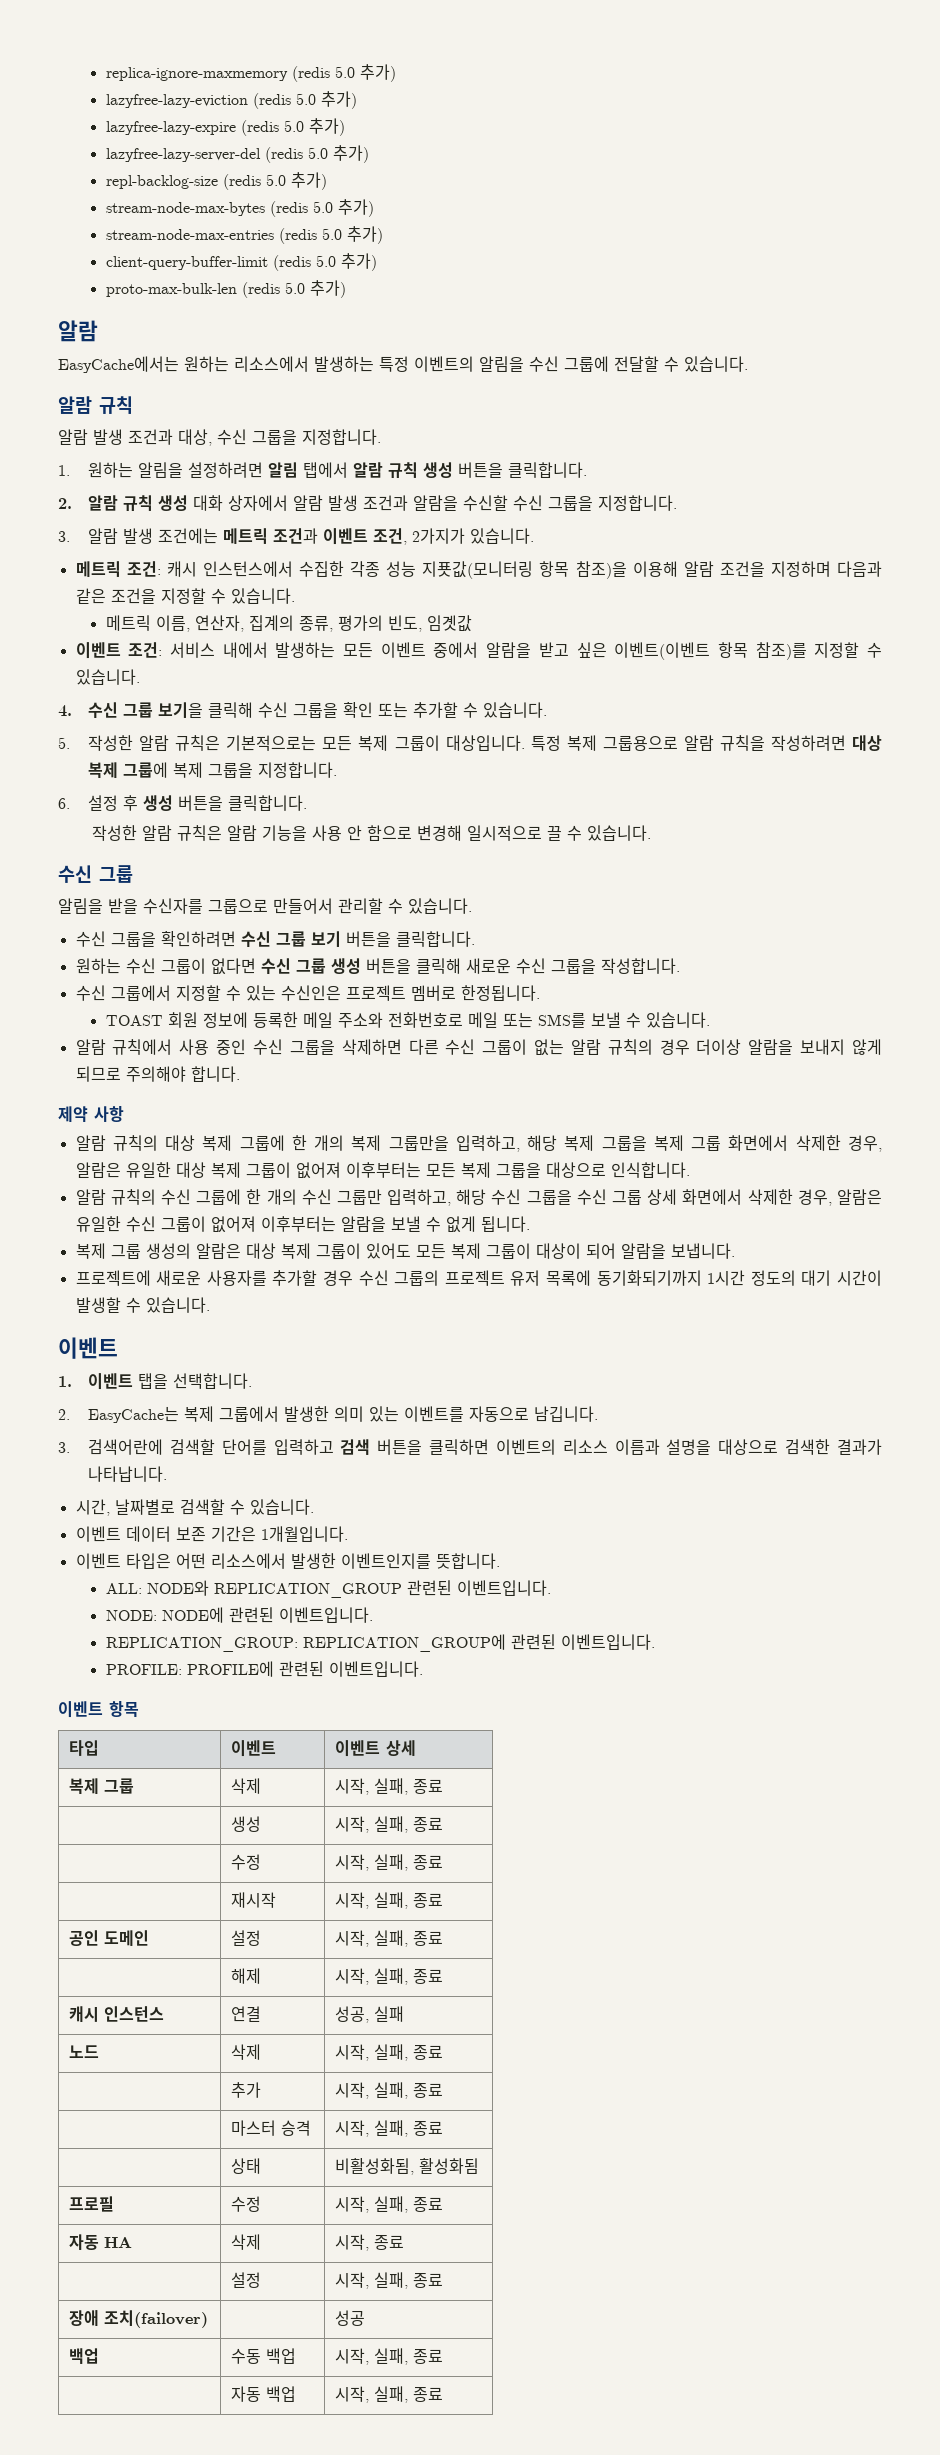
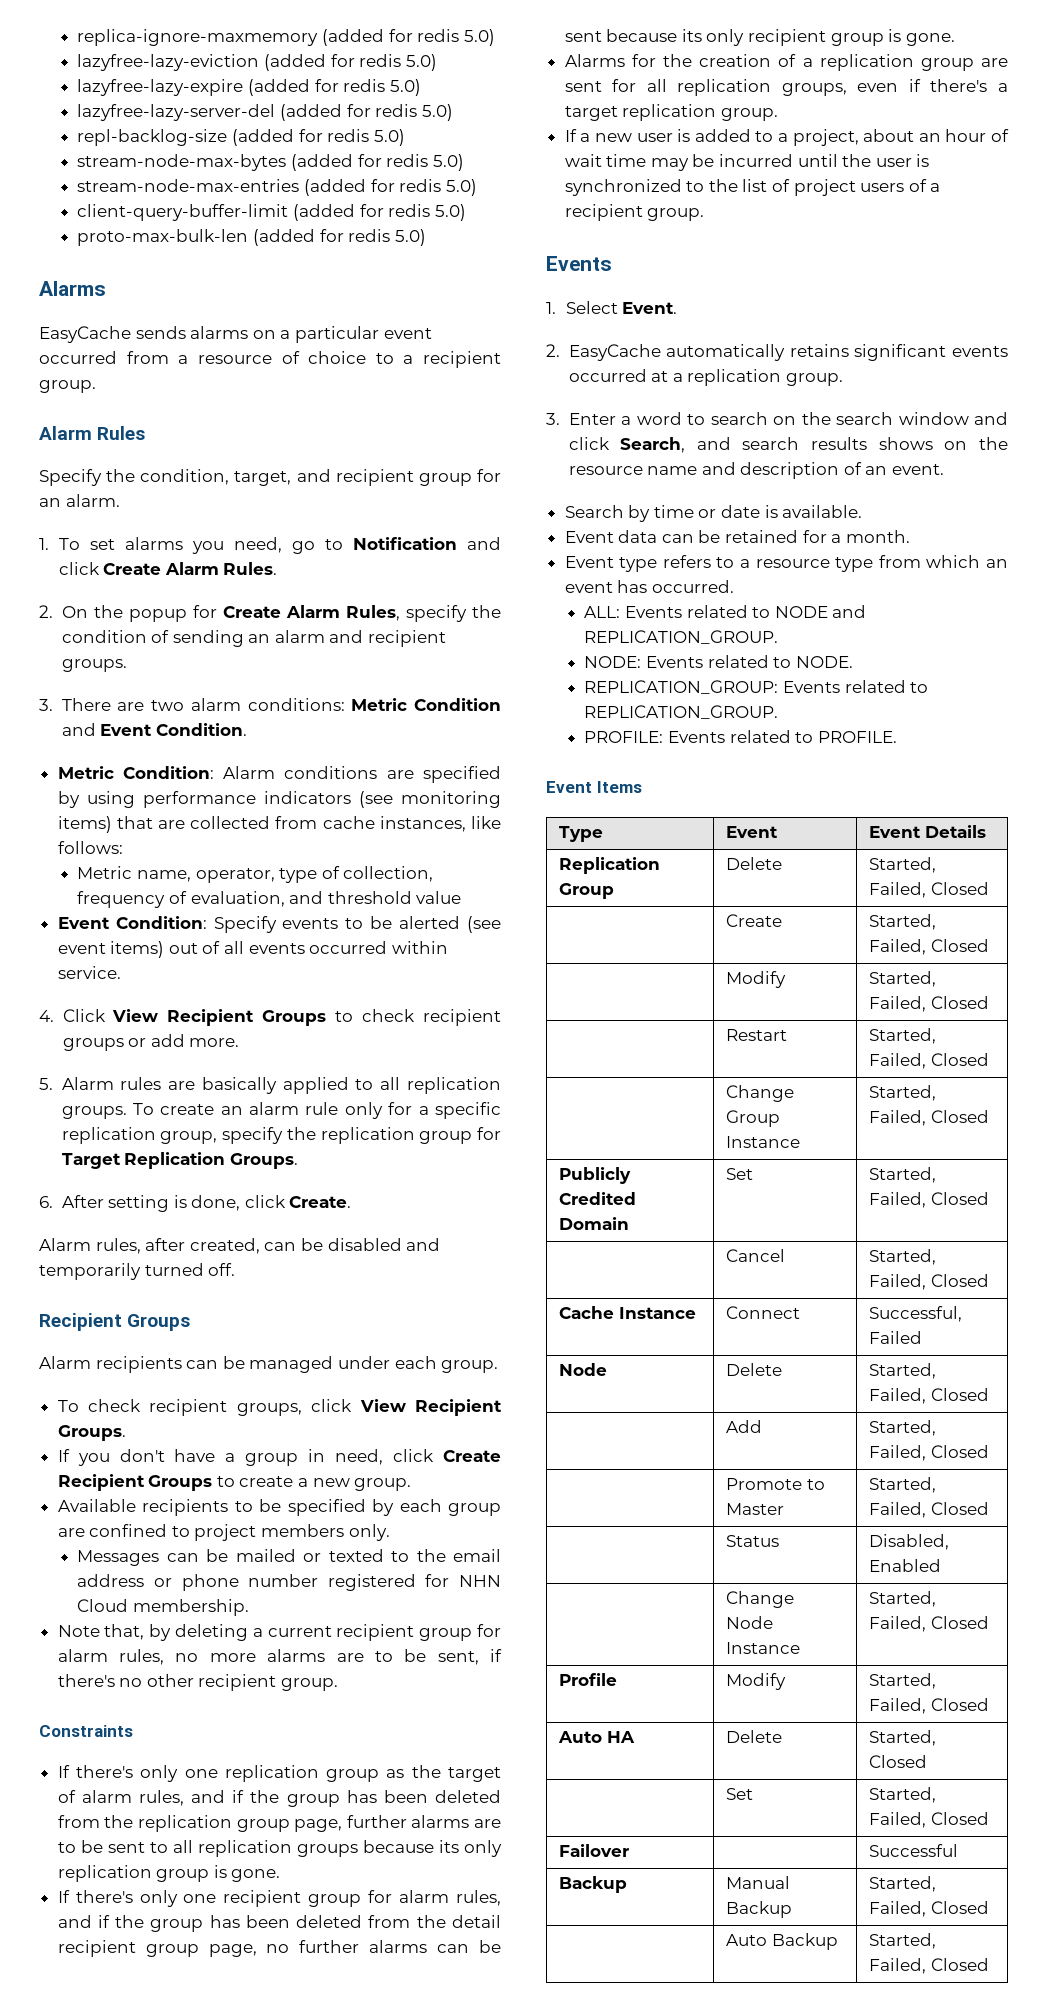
[291,64,396,82] [105,91,357,109] [105,118,345,136] [105,145,369,163] [105,172,327,190] [105,199,374,217] [105,226,383,244] [105,253,377,271] [105,280,346,298] [58,320,98,342] [58,356,748,373] [58,396,133,414] [58,429,381,446] [58,462,588,478] [58,495,678,511] [58,528,535,545] [75,561,883,579] [75,588,295,604] [105,615,472,632] [75,642,883,660] [75,669,140,685] [58,702,548,718] [58,735,883,751] [88,762,338,778] [58,795,308,811] [92,825,652,841] [58,865,133,883] [58,898,472,914] [75,931,475,947] [75,958,680,975] [75,985,540,1001] [105,1012,710,1028] [75,1039,883,1056] [75,1066,240,1082] [58,1106,124,1122] [75,1135,882,1152] [75,1162,690,1179] [75,1189,882,1206] [75,1216,530,1233] [75,1243,735,1259] [75,1270,883,1286] [75,1297,210,1313] [58,1337,118,1359] [58,1373,253,1390] [58,1406,599,1423] [58,1439,882,1455] [88,1466,168,1482] [75,1499,314,1516] [75,1526,348,1542] [75,1553,500,1569] [105,1580,551,1598] [105,1607,373,1623] [105,1634,655,1652] [105,1661,423,1677] [58,1701,139,1718] [69,1740,100,1756] [231,1740,277,1757] [335,1740,417,1757] [69,1778,135,1794] [231,1778,262,1794] [335,1778,444,1795] [231,1816,262,1832] [335,1816,444,1833] [231,1854,262,1870] [335,1854,444,1871] [231,1892,277,1908] [335,1892,444,1909] [69,1930,150,1946] [231,1930,262,1946] [335,1930,444,1947] [231,1968,262,1984] [335,1968,444,1985] [69,2006,165,2022] [231,2006,262,2022] [335,2006,405,2023] [69,2045,100,2058] [231,2044,262,2060] [335,2044,444,2061] [231,2082,262,2098] [335,2082,444,2099] [231,2120,312,2136] [335,2120,444,2137] [231,2158,262,2174] [335,2158,480,2175] [69,2196,115,2212] [231,2196,262,2212] [335,2196,444,2213] [69,2234,133,2250] [231,2234,262,2250] [335,2234,405,2251] [231,2272,262,2288] [335,2272,444,2289] [69,2310,209,2328] [335,2310,366,2326] [69,2348,100,2364] [231,2348,297,2364] [335,2348,444,2365] [231,2386,297,2402] [335,2386,444,2403] (redis 5.0 추가) // lazyfree-lazy-eviction (redis 5.0 추가) // lazyfree-lazy-expire (redis 5.0 추가) // lazyfree-lazy-server-del (redis 5.0 추가) // repl-backlog-size (redis 5.0 추가) // stream-node-max-bytes (redis 5.0 추가) // stream-node-max-entries (redis 5.0 추가) // client-query-buffer-limit (redis 5.0 추가) // proto-max-bulk-len (redis 5.0 추가) // 알람 // EasyCache에서는 원하는 리소스에서 발생하는 특정 이벤트의 알림을 수신 그룹에 전달할 수 있습니다. // 알람 규칙 // 알람 발생 조건과 대상, 수신 그룹을 지정합니다. // 1. 원하는 알림을 설정하려면 알림 탭에서 알람 규칙 생성 버튼을 클릭합니다. // 2. 알람 규칙 생성 대화 상자에서 알람 발생 조건과 알람을 수신할 수신 그룹을 지정합니다. // 3. 알람 발생 조건에는 메트릭 조건과 이벤트 조건, 2가지가 있습니다. // 메트릭 조건: 캐시 인스턴스에서 수집한 각종 성능 지푯값(모니터링 항목 참조)을 이용해 알람 조건을 지정하며 다음과 같은 조건을 지정할 수 있습니다. // 메트릭 이름, 연산자, 집계의 종류, 평가의 빈도, 임곗값 // 이벤트 조건: 서비스 내에서 발생하는 모든 이벤트 중에서 알람을 받고 싶은 이벤트(이벤트 항목 참조)를 지정할 수 있습니다. // 4. 수신 그룹 보기을 클릭해 수신 그룹을 확인 또는 추가할 수 있습니다. // 5. 작성한 알람 규칙은 기본적으로는 모든 복제 그룹이 대상입니다. 특정 복제 그룹용으로 알람 규칙을 작성하려면 대상 복제 그룹에 복제 그룹을 지정합니다. // 6. 설정 후 생성 버튼을 클릭합니다. // 작성한 알람 규칙은 알람 기능을 사용 안 함으로 변경해 일시적으로 끌 수 있습니다. // 수신 그룹 // 알림을 받을 수신자를 그룹으로 만들어서 관리할 수 있습니다. // 수신 그룹을 확인하려면 수신 그룹 보기 버튼을 클릭합니다. // 원하는 수신 그룹이 없다면 수신 그룹 생성 버튼을 클릭해 새로운 수신 그룹을 작성합니다. // 수신 그룹에서 지정할 수 있는 수신인은 프로젝트 멤버로 한정됩니다. // TOAST 회원 정보에 등록한 메일 주소와 전화번호로 메일 또는 SMS를 보낼 수 있습니다. // 알람 규칙에서 사용 중인 수신 그룹을 삭제하면 다른 수신 그룹이 없는 알람 규칙의 경우 더이상 알람을 보내지 않게 되므로 주의해야 합니다. // 제약 사항 // 알람 규칙의 대상 복제 그룹에 한 개의 복제 그룹만을 입력하고, 해당 복제 그룹을 복제 그룹 화면에서 삭제한 경우, 알람은 유일한 대상 복제 그룹이 없어져 이후부터는 모든 복제 그룹을 대상으로 인식합니다. // 알람 규칙의 수신 그룹에 한 개의 수신 그룹만 입력하고, 해당 수신 그룹을 수신 그룹 상세 화면에서 삭제한 경우, 알람은 유일한 수신 그룹이 없어져 이후부터는 알람을 보낼 수 없게 됩니다. // 복제 그룹 생성의 알람은 대상 복제 그룹이 있어도 모든 복제 그룹이 대상이 되어 알람을 보냅니다. // 프로젝트에 새로운 사용자를 추가할 경우 수신 그룹의 프로젝트 유저 목록에 동기화되기까지 1시간 정도의 대기 시간이 발생할 수 있습니다. // 이벤트 // 1. 이벤트 탭을 선택합니다. // 2. EasyCache는 복제 그룹에서 발생한 의미 있는 이벤트를 자동으로 남깁니다. // 3. 검색어란에 검색할 단어를 입력하고 검색 버튼을 클릭하면 이벤트의 리소스 이름과 설명을 대상으로 검색한 결과가 나타납니다. // 시간, 날짜별로 검색할 수 있습니다. // 이벤트 데이터 보존 기간은 1개월입니다. // 이벤트 타입은 어떤 리소스에서 발생한 이벤트인지를 뜻합니다. // ALL: NODE와 REPLICATION_GROUP 관련된 이벤트입니다. // NODE: NODE에 관련된 이벤트입니다. // REPLICATION_GROUP: REPLICATION_GROUP에 관련된 이벤트입니다. // PROFILE: PROFILE에 관련된 이벤트입니다. // 이벤트 항목 // 타입 | 이벤트 | 이벤트 상세 // 복제 그룹 | 삭제 | 시작, 실패, 종료 // | 생성 | 시작, 실패, 종료 // | 수정 | 시작, 실패, 종료 // | 재시작 | 시작, 실패, 종료 // 공인 도메인 | 설정 | 시작, 실패, 종료 // | 해제 | 시작, 실패, 종료 // 캐시 인스턴스 | 연결 | 성공, 실패 // 노드 | 삭제 | 시작, 실패, 종료 // | 추가 | 시작, 실패, 종료 // | 마스터 승격 | 시작, 실패, 종료 // | 상태 | 비활성화됨, 활성화됨 // 프로필 | 수정 | 시작, 실패, 종료 // 자동 HA | 삭제 | 시작, 종료 // | 설정 | 시작, 실패, 종료 // 장애 조치(failover) | | 성공 // 백업 | 수동 백업 | 시작, 실패, 종료 // | 자동 백업 | 시작, 실패, 종료 -> [321,29,495,46] [77,54,437,71] [77,79,421,96] [77,104,453,121] [77,129,405,146] [77,154,464,171] [77,179,477,196] [77,204,466,221] [77,229,426,246] [39,281,106,296] [39,326,432,343] [39,351,501,368] [39,380,96,393] [39,426,146,440] [39,469,502,486] [39,494,120,507] [39,537,501,554] [58,562,278,575] [39,605,501,622] [61,630,447,647] [61,659,127,672] [39,698,501,711] [61,723,247,736] [57,766,501,783] [57,791,501,808] [57,816,502,833] [57,841,123,854] [77,866,434,883] [77,891,462,908] [57,916,501,933] [57,941,448,958] [57,966,121,979] [39,1009,502,1026] [62,1034,240,1051] [39,1077,501,1094] [61,1102,502,1119] [61,1127,501,1144] [61,1152,298,1169] [39,1195,352,1212] [39,1238,441,1254] [39,1263,236,1280] [39,1313,191,1331] [39,1356,499,1373] [57,1399,502,1416] [57,1425,126,1441] [57,1449,501,1466] [57,1474,412,1491] [57,1499,502,1516] [57,1524,390,1541] [77,1549,501,1566] [77,1574,501,1591] [77,1599,249,1616] [57,1624,501,1641] [57,1649,503,1665] [57,1674,339,1691] [39,1725,133,1737] [57,1765,502,1782] [57,1790,501,1807] [57,1815,501,1832] [57,1840,503,1857] [57,1865,281,1882] [57,1890,502,1907] [57,1915,501,1932] [57,1940,501,1957] [564,29,955,46] [564,54,1008,71] [564,79,1009,96] [564,104,778,121] [564,129,1009,146] [564,154,930,171] [564,179,941,196] [564,204,705,221] [546,256,612,271] [546,301,678,314] [546,344,1008,361] [568,369,843,386] [546,412,1008,425] [568,437,1008,453] [568,462,945,479] [564,505,863,522] [564,530,910,543] [564,555,1009,572] [564,580,734,593] [584,605,867,618] [584,630,779,644] [584,655,853,668] [584,680,929,694] [584,705,779,719] [584,730,897,743] [546,781,642,793] [559,826,604,842] [726,826,779,838] [869,825,987,838] [559,857,661,874] [559,883,615,899] [726,857,783,870] [869,857,937,873] [869,882,989,898] [726,914,783,927] [869,914,937,930] [869,939,989,955] [726,971,787,988] [869,971,937,987] [869,996,989,1012] [726,1029,788,1041] [869,1028,937,1044] [869,1053,989,1069] [726,1085,795,1102] [726,1110,781,1127] [726,1136,801,1148] [869,1085,937,1101] [869,1110,989,1126] [559,1167,632,1184] [559,1192,637,1205] [559,1217,630,1230] [726,1168,754,1180] [869,1167,937,1183] [869,1192,989,1208] [726,1249,786,1262] [869,1249,937,1265] [869,1274,989,1290] [559,1306,696,1319] [726,1306,801,1319] [869,1306,963,1322] [869,1331,923,1344] [559,1363,608,1376] [726,1363,783,1376] [869,1363,937,1379] [869,1388,989,1404] [726,1420,763,1433] [869,1420,937,1436] [869,1445,989,1461] [726,1478,825,1490] [726,1503,785,1515] [869,1477,937,1493] [869,1502,989,1518] [726,1535,780,1547] [869,1534,950,1550] [869,1559,942,1572] [726,1591,795,1608] [726,1616,774,1629] [726,1642,801,1654] [869,1591,937,1607] [869,1616,989,1632] [559,1673,618,1686] [726,1673,787,1690] [869,1673,937,1689] [869,1698,989,1714] [558,1731,635,1743] [726,1730,783,1743] [869,1730,937,1746] [869,1755,928,1768] [726,1788,754,1800] [869,1787,937,1803] [869,1812,989,1828] [559,1844,630,1857] [869,1844,959,1857] [559,1876,628,1893] [726,1876,791,1889] [726,1901,793,1918] [869,1876,937,1892] [869,1901,989,1917] [726,1933,838,1950] [869,1933,937,1949] [869,1958,989,1974] (added for redis 5.0) // lazyfree-lazy-eviction (added for redis 5.0) // lazyfree-lazy-expire (added for redis 5.0) // lazyfree-lazy-server-del (added for redis 5.0) // repl-backlog-size (added for redis 5.0) // stream-node-max-bytes (added for redis 5.0) // stream-node-max-entries (added for redis 5.0) // client-query-buffer-limit (added for redis 5.0) // proto-max-bulk-len (added for redis 5.0) // Alarms // EasyCache sends alarms on a particular event occurred from a resource of choice to a recipient group. // Alarm Rules // Specify the condition, target, and recipient group for an alarm. // 1. To set alarms you need, go to Notification and click Create Alarm Rules. // 2. On the popup for Create Alarm Rules, specify the condition of sending an alarm and recipient groups. // 3. There are two alarm conditions: Metric Condition and Event Condition. // Metric Condition: Alarm conditions are specified by using performance indicators (see monitoring items) that are collected from cache instances, like follows: // Metric name, operator, type of collection, frequency of evaluation, and threshold value // Event Condition: Specify events to be alerted (see event items) out of all events occurred within service. // 4. Click View Recipient Groups to check recipient groups or add more. // 5. Alarm rules are basically applied to all replication groups. To create an alarm rule only for a specific replication group, specify the replication group for Target Replication Groups. // 6. After setting is done, click Create. // Alarm rules, after created, can be disabled and temporarily turned off. // Recipient Groups // Alarm recipients can be managed under each group. // To check recipient groups, click View Recipient Groups. // If you don't have a group in need, click Create Recipient Groups to create a new group. // Available recipients to be specified by each group are confined to project members only. // Messages can be mailed or texted to the email address or phone number registered for NHN Cloud membership. // Note that, by deleting a current recipient group for alarm rules, no more alarms are to be sent, if there's no other recipient group. // Constraints // If there's only one replication group as the target of alarm rules, and if the group has been deleted from the replication group page, further alarms are to be sent to all replication groups because its only replication group is gone. // If there's only one recipient group for alarm rules, and if the group has been deleted from the detail recipient group page, no further alarms can be sent because its only recipient group is gone. // Alarms for the creation of a replication group are sent for all replication groups, even if there's a target replication group. // If a new user is added to a project, about an hour of wait time may be incurred until the user is synchronized to the list of project users of a recipient group. // Events // 1. Select Event. // 2. EasyCache automatically retains significant events occurred at a replication group. // 3. Enter a word to search on the search window and click Search, and search results shows on the resource name and description of an event. // Search by time or date is available. // Event data can be retained for a month. // Event type refers to a resource type from which an event has occurred. // ALL: Events related to NODE and REPLICATION_GROUP. // NODE: Events related to NODE. // REPLICATION_GROUP: Events related to REPLICATION_GROUP. // PROFILE: Events related to PROFILE. // Event Items // Type | Event | Event Details // Replication Group | Delete | Started, Failed, Closed // | Create | Started, Failed, Closed // | Modify | Started, Failed, Closed // | Restart | Started, Failed, Closed // | Change Group Instance | Started, Failed, Closed // Publicly Credited Domain | Set | Started, Failed, Closed // | Cancel | Started, Failed, Closed // Cache Instance | Connect | Successful, Failed // Node | Delete | Started, Failed, Closed // | Add | Started, Failed, Closed // | Promote to Master | Started, Failed, Closed // | Status | Disabled, Enabled // | Change Node Instance | Started, Failed, Closed // Profile | Modify | Started, Failed, Closed // Auto HA | Delete | Started, Closed // | Set | Started, Failed, Closed // Failover | | Successful // Backup | Manual Backup | Started, Failed, Closed // | Auto Backup | Started, Failed, Closed

